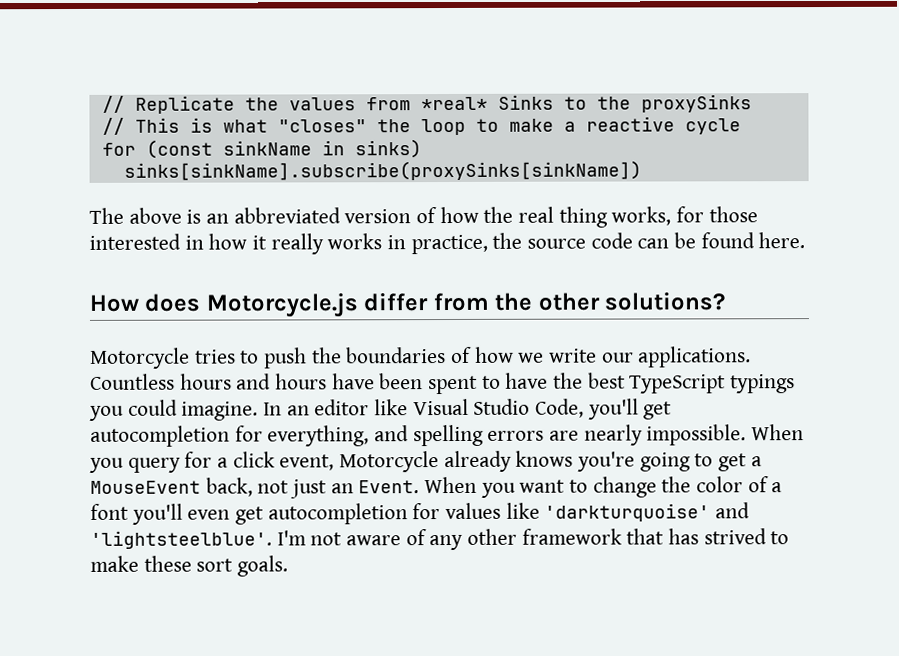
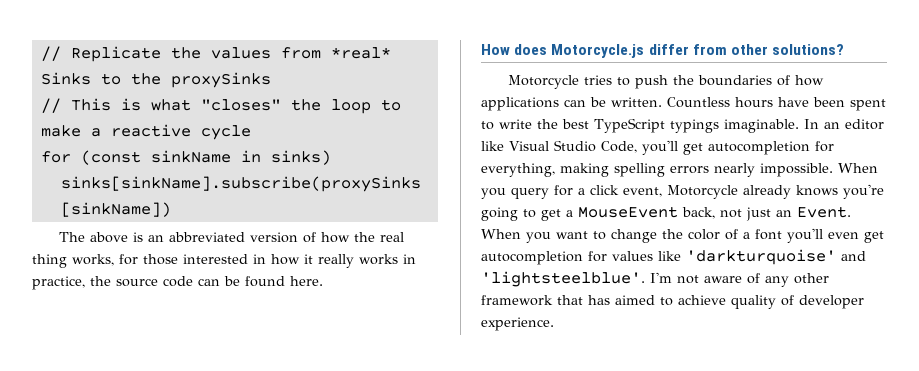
[494,292,533,311] the -> (727, 49) none
[518,346,752,368] [90,373,272,390] we write our applications. Countless hours and -> [481,97,730,111] applications can be written. Countless
[505,372,549,389] have -> [499,119,532,129] write
[89,399,259,421] you could imagine. -> [723,119,799,133] imaginable.
[374,425,410,442] and -> [560,163,609,177] making
[549,430,580,441] are -> (709, 170) none
[703,528,790,545] [90,555,289,577] strived to make these sort goals. -> [615,295,864,309] [481,317,554,331] aimed to achieve quality of developer experience.

